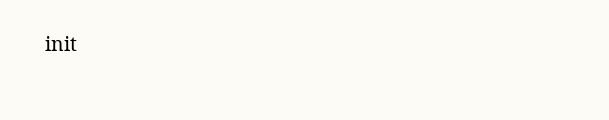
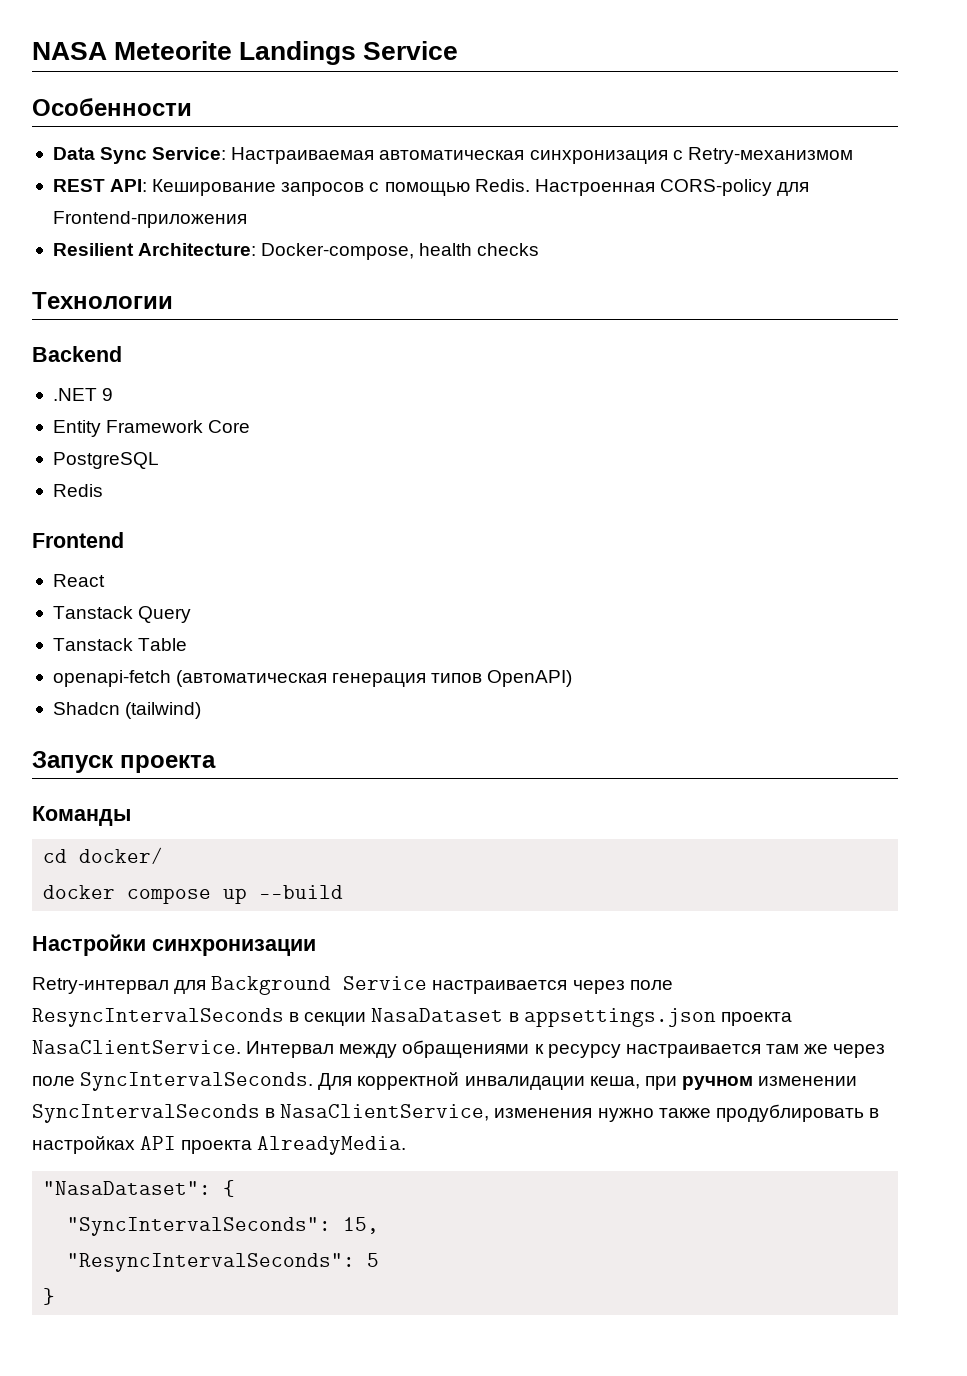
[45,36,77,51] init -> [32,41,459,65] [32,98,192,116] [52,147,853,164] [52,179,810,196] [52,211,247,228] [52,243,540,260] [32,292,173,309] [32,346,122,362] [52,388,114,401] [52,420,251,437] [52,452,159,469] [52,484,103,497] [32,532,124,548] [52,574,105,587] [52,606,192,623] [52,638,188,651] [52,670,573,687] [52,702,202,719] [32,751,216,773] [32,806,131,826] [43,847,164,864] [43,885,344,904] [32,934,316,956] [32,976,673,995] [32,1008,792,1027] [32,1040,886,1058] [32,1072,858,1091] [32,1104,879,1123] [32,1136,407,1155] [43,1180,236,1197] [67,1217,380,1236] [67,1253,380,1272] [43,1288,56,1305] NASA Meteorite Landings Service // Особенности // Data Sync Service: Настраиваемая автоматическая синхронизация с Retry-механизмом // REST API: Кеширование запросов с помощью Redis. Настроенная CORS-policy для Frontend-приложения // Resilient Architecture: Docker-compose, health checks // Технологии // Backend // .NET 9 // Entity Framework Core // PostgreSQL // Redis // Frontend // React // Tanstack Query // Tanstack Table // openapi-fetch (автоматическая генерация типов OpenAPI) // Shadcn (tailwind) // Запуск проекта // Команды // cd docker/ // docker compose up --build // Настройки синхронизации // Retry-интервал для Background Service настраивается через поле ResyncIntervalSeconds в секции NasaDataset в appsettings.json проекта NasaClientService. Интервал между обращениями к ресурсу настраивается там же через поле SyncIntervalSeconds. Для корректной инвалидации кеша, при ручном изменении SyncIntervalSeconds в NasaClientService, изменения нужно также продублировать в настройках API проекта AlreadyMedia. // "NasaDataset": { // "SyncIntervalSeconds": 15, // "ResyncIntervalSeconds": 5 // }

